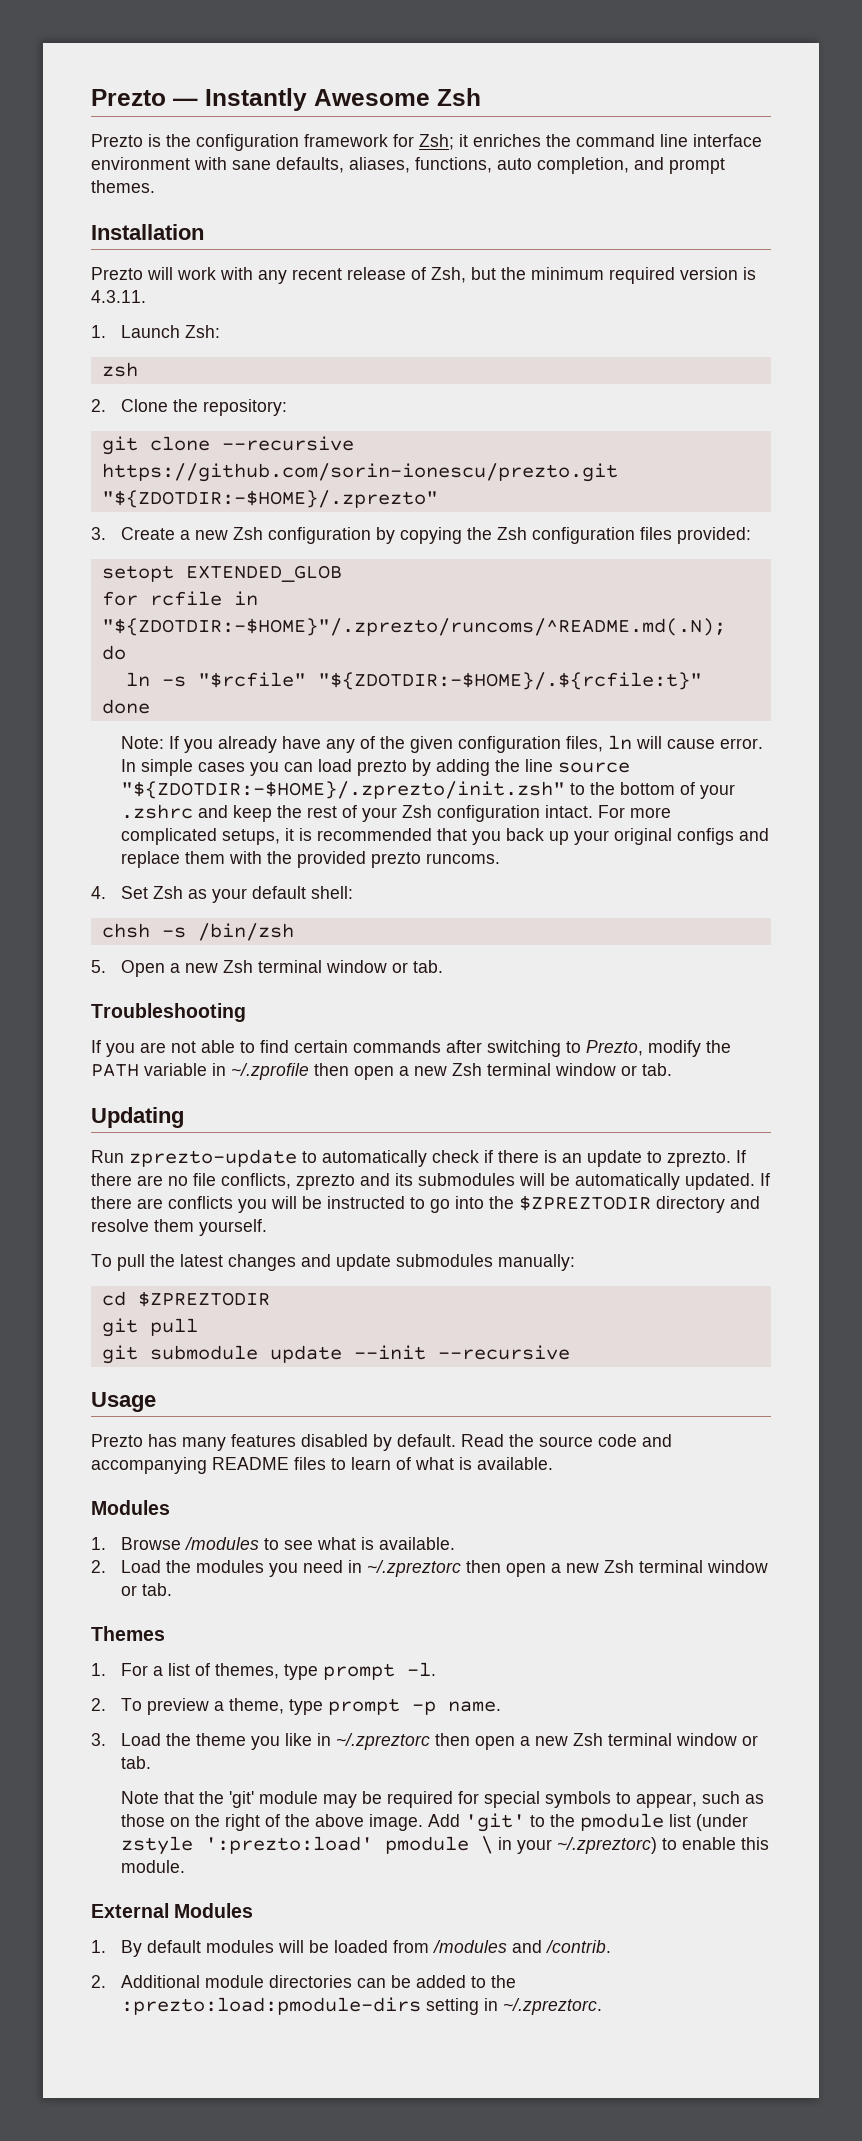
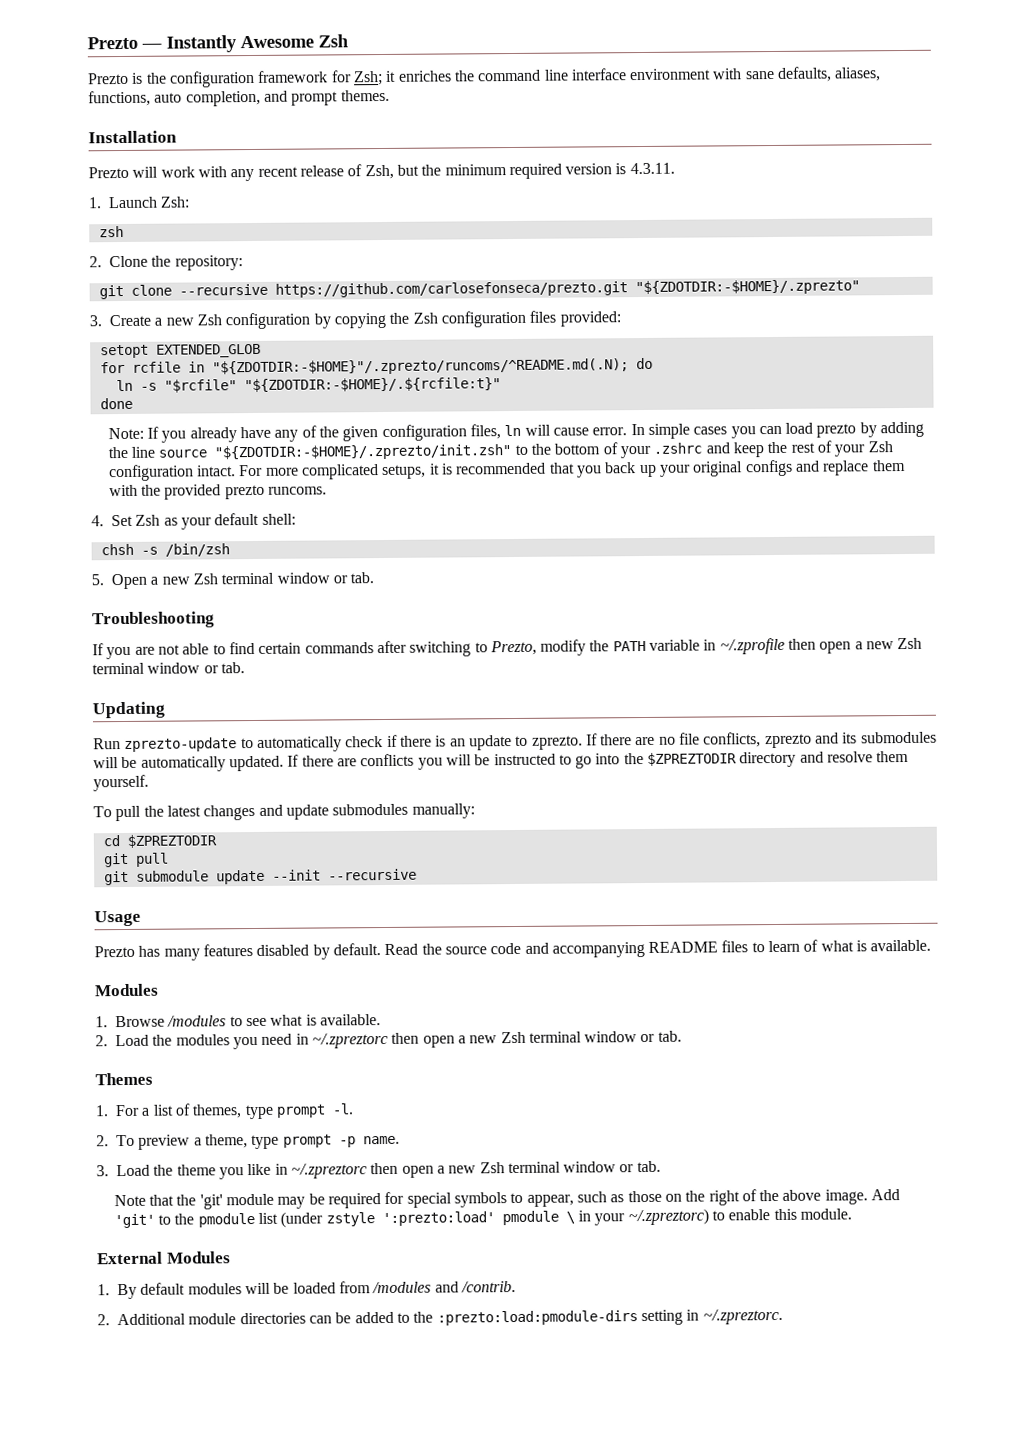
[101,463,618,482] https://github.com/sorin-ionescu/prezto.git -> [274,281,628,298] https://github.com/carlosefonseca/prezto.git

